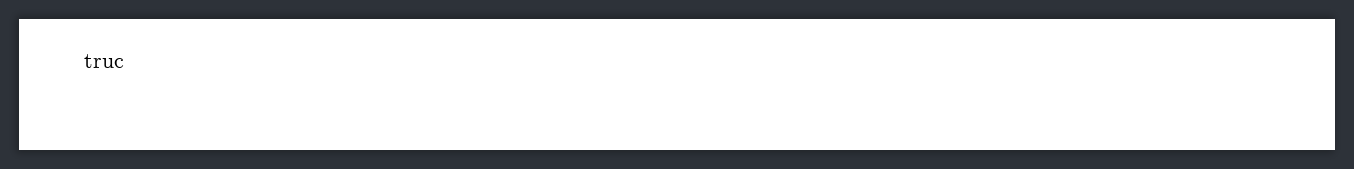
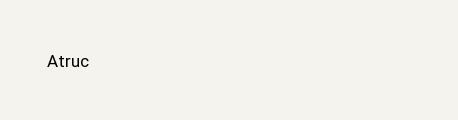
[84,54,124,68] truc -> [47,55,89,67] Atruc

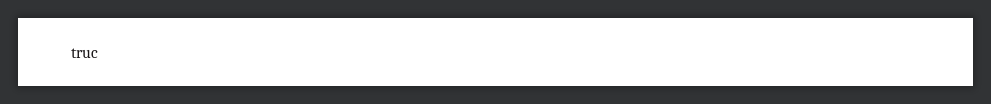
[47,55,89,67] Atruc -> [71,48,98,58] truc

